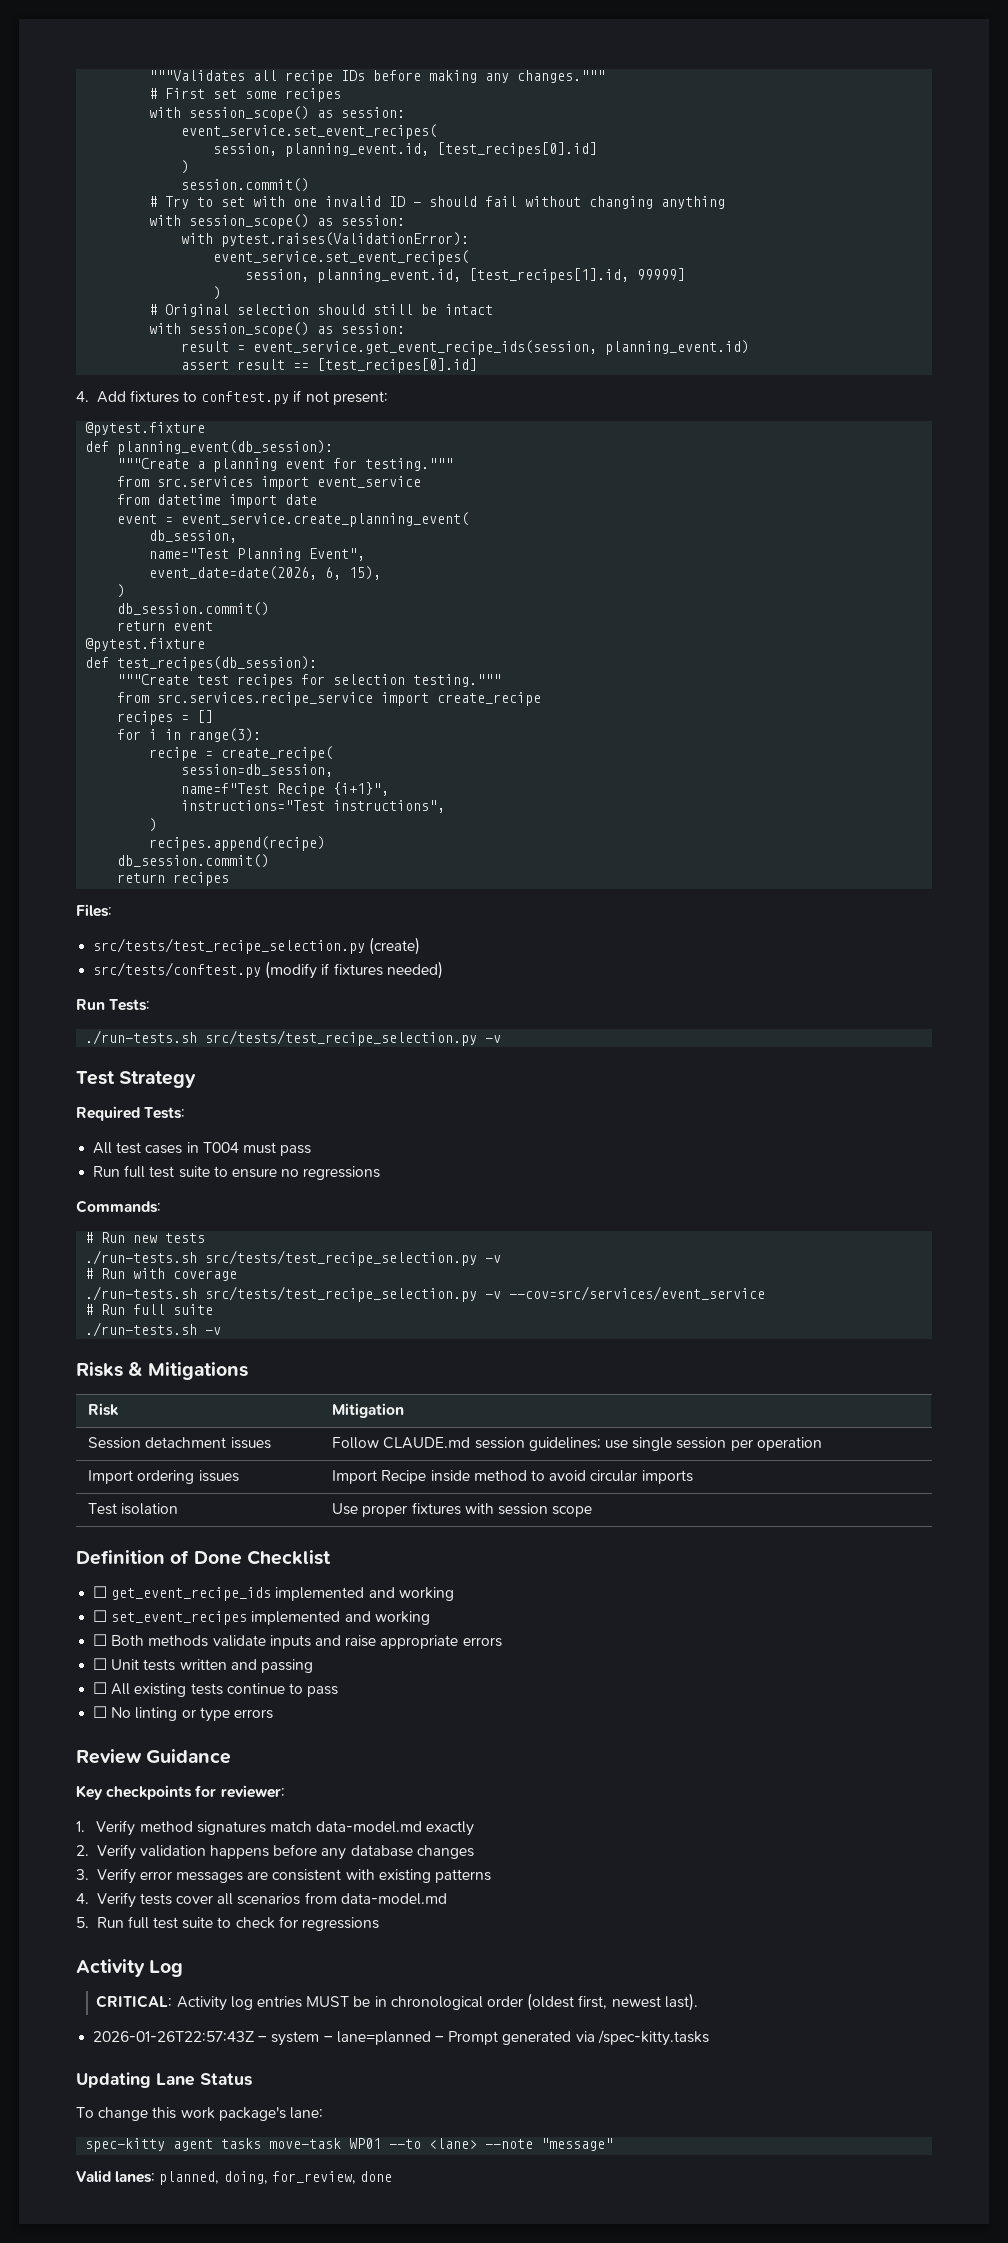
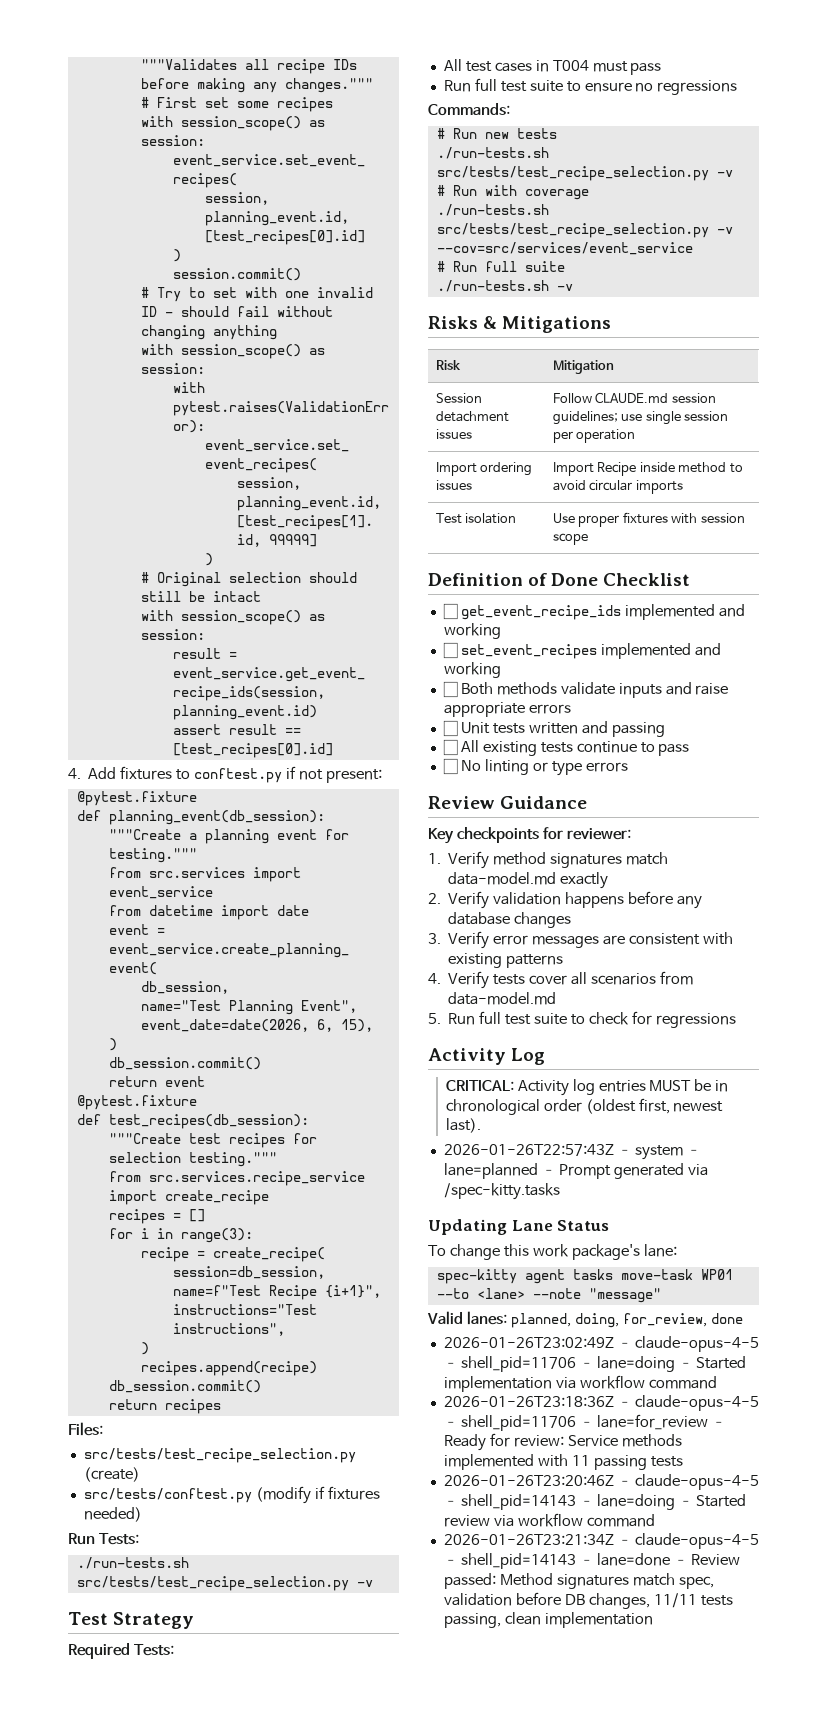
(392, 2176) none -> [443,1336,759,1352] [443,1356,746,1372] [443,1375,717,1392] [443,1395,759,1411] [443,1414,725,1431] [443,1433,682,1451] [443,1454,683,1470] [443,1474,759,1490] [443,1494,746,1510] [443,1513,655,1527] [443,1533,759,1549] [443,1553,740,1569] [443,1573,714,1589] [443,1592,733,1609] [443,1612,653,1628] // 2026-01-26T23:02:49Z – claude-opus-4-5 – shell_pid=11706 – lane=doing – Started implementation via workflow command // 2026-01-26T23:18:36Z – claude-opus-4-5 – shell_pid=11706 – lane=for_review – Ready for review: Service methods implemented with 11 passing tests // 2026-01-26T23:20:46Z – claude-opus-4-5 – shell_pid=14143 – lane=doing – Started review via workflow command // 2026-01-26T23:21:34Z – claude-opus-4-5 – shell_pid=14143 – lane=done – Review passed: Method signatures match spec, validation before DB changes, 11/11 tests passing, clean implementation

